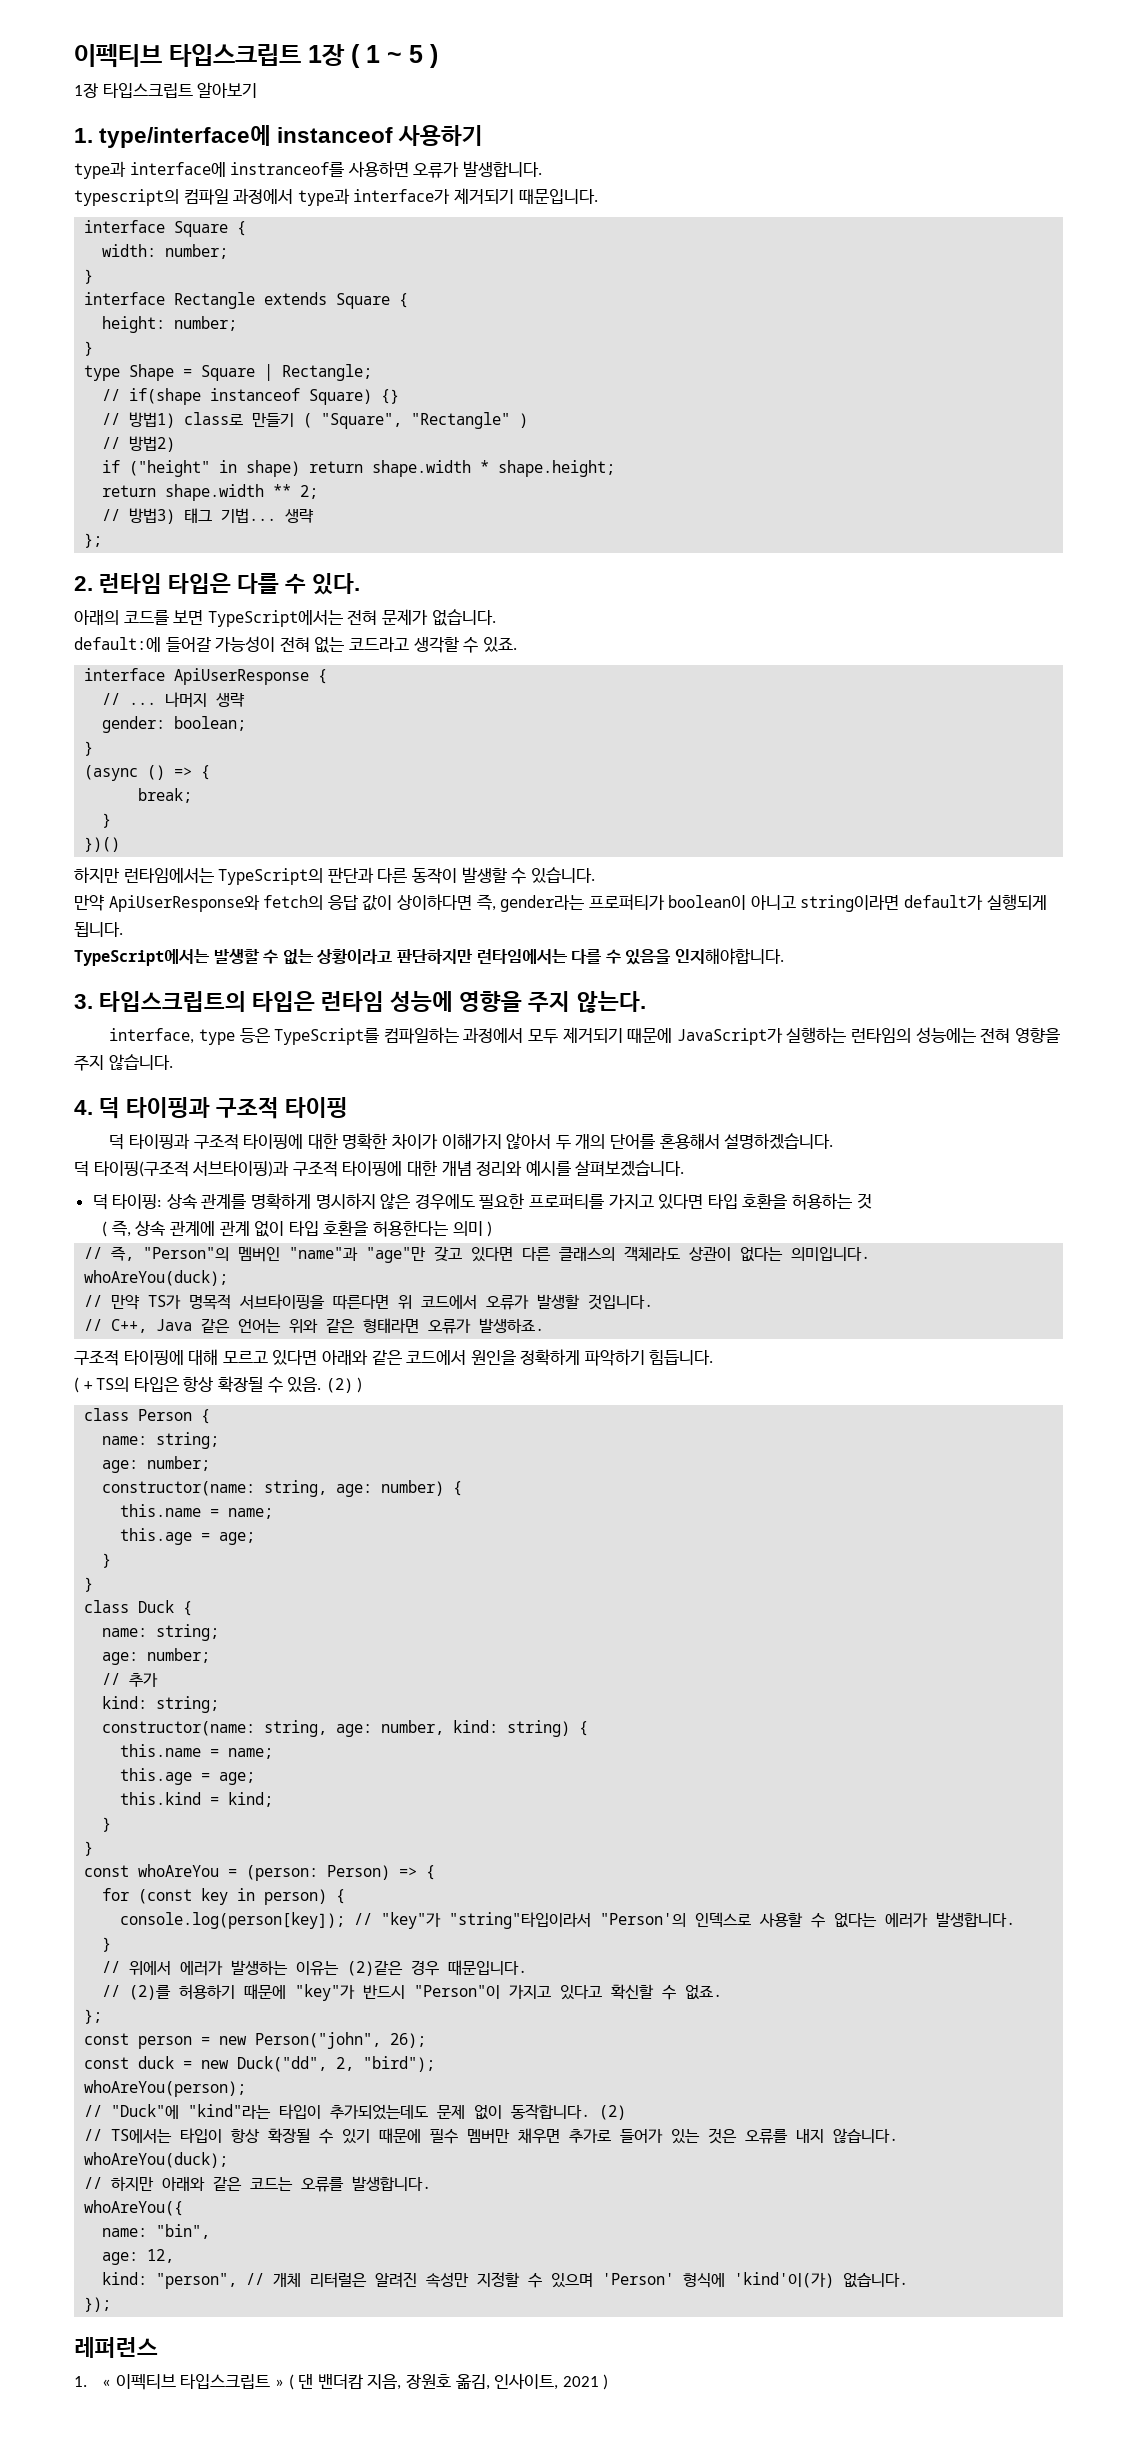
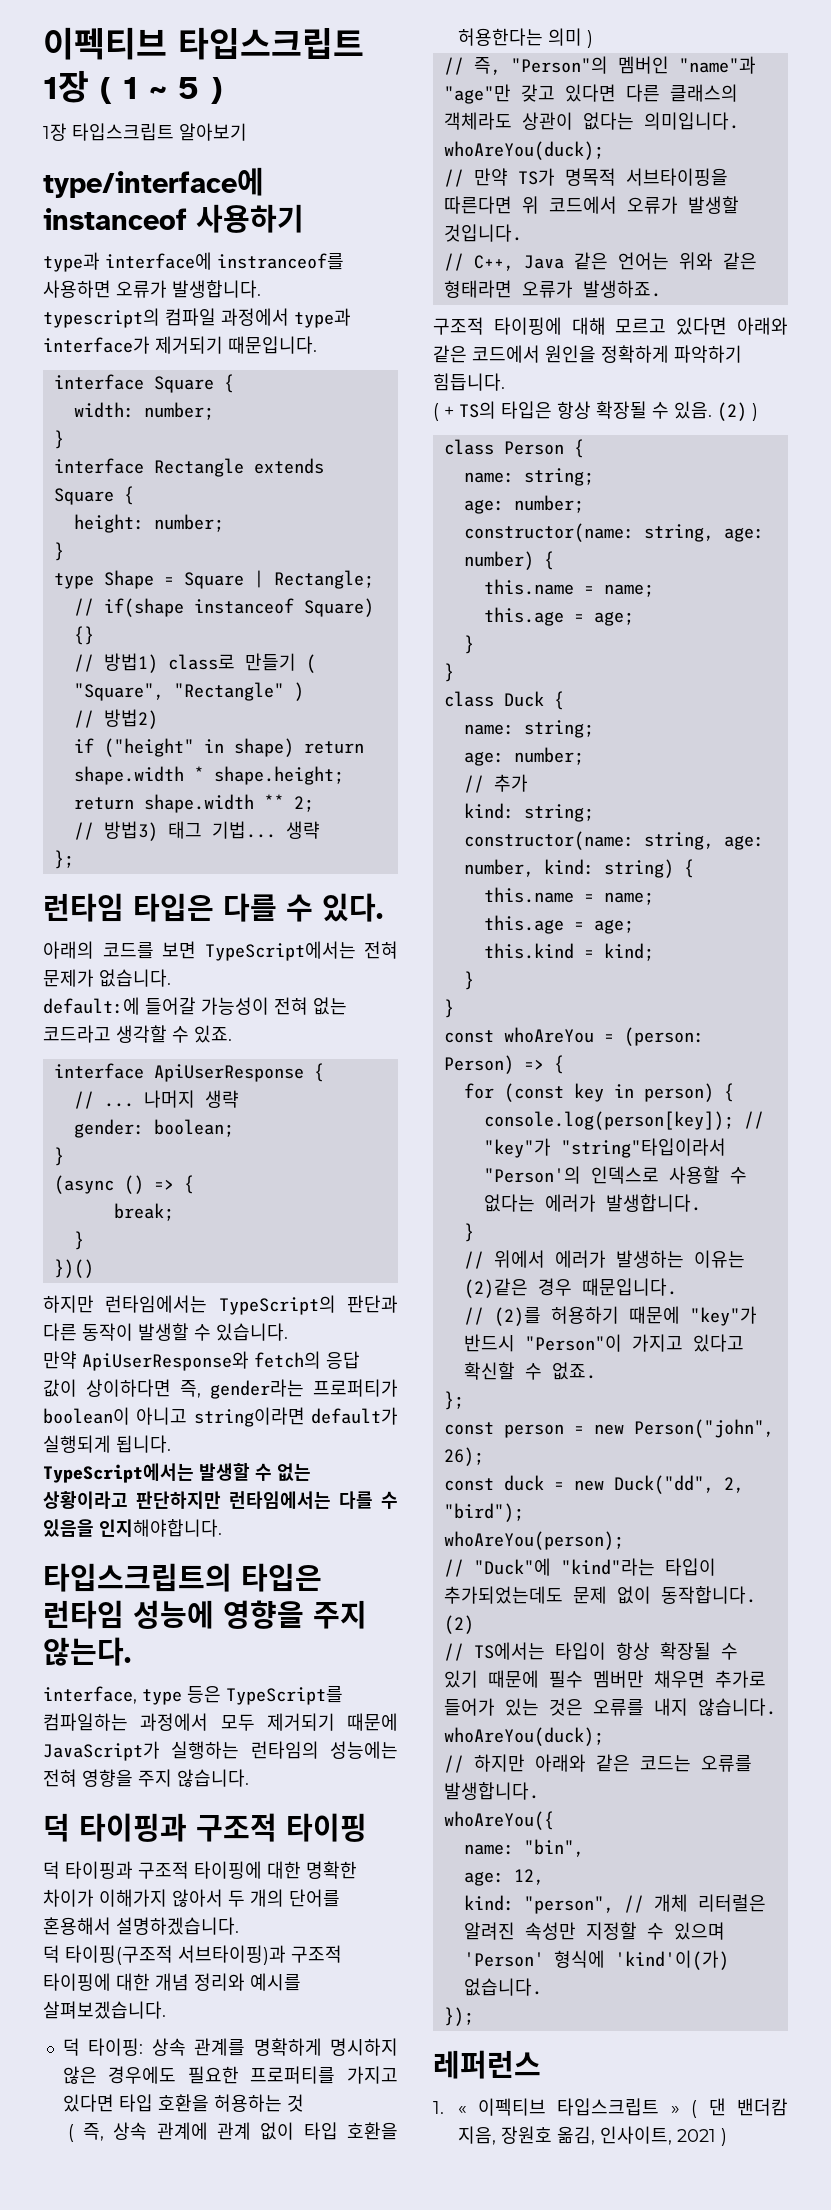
[74,128,93,143] 1. -> (247, 132) none
[74,576,93,591] 2. -> (74, 859) none
[74,994,93,1009] 3. -> (222, 1528) none
[74,1100,93,1115] 4. -> (249, 1778) none

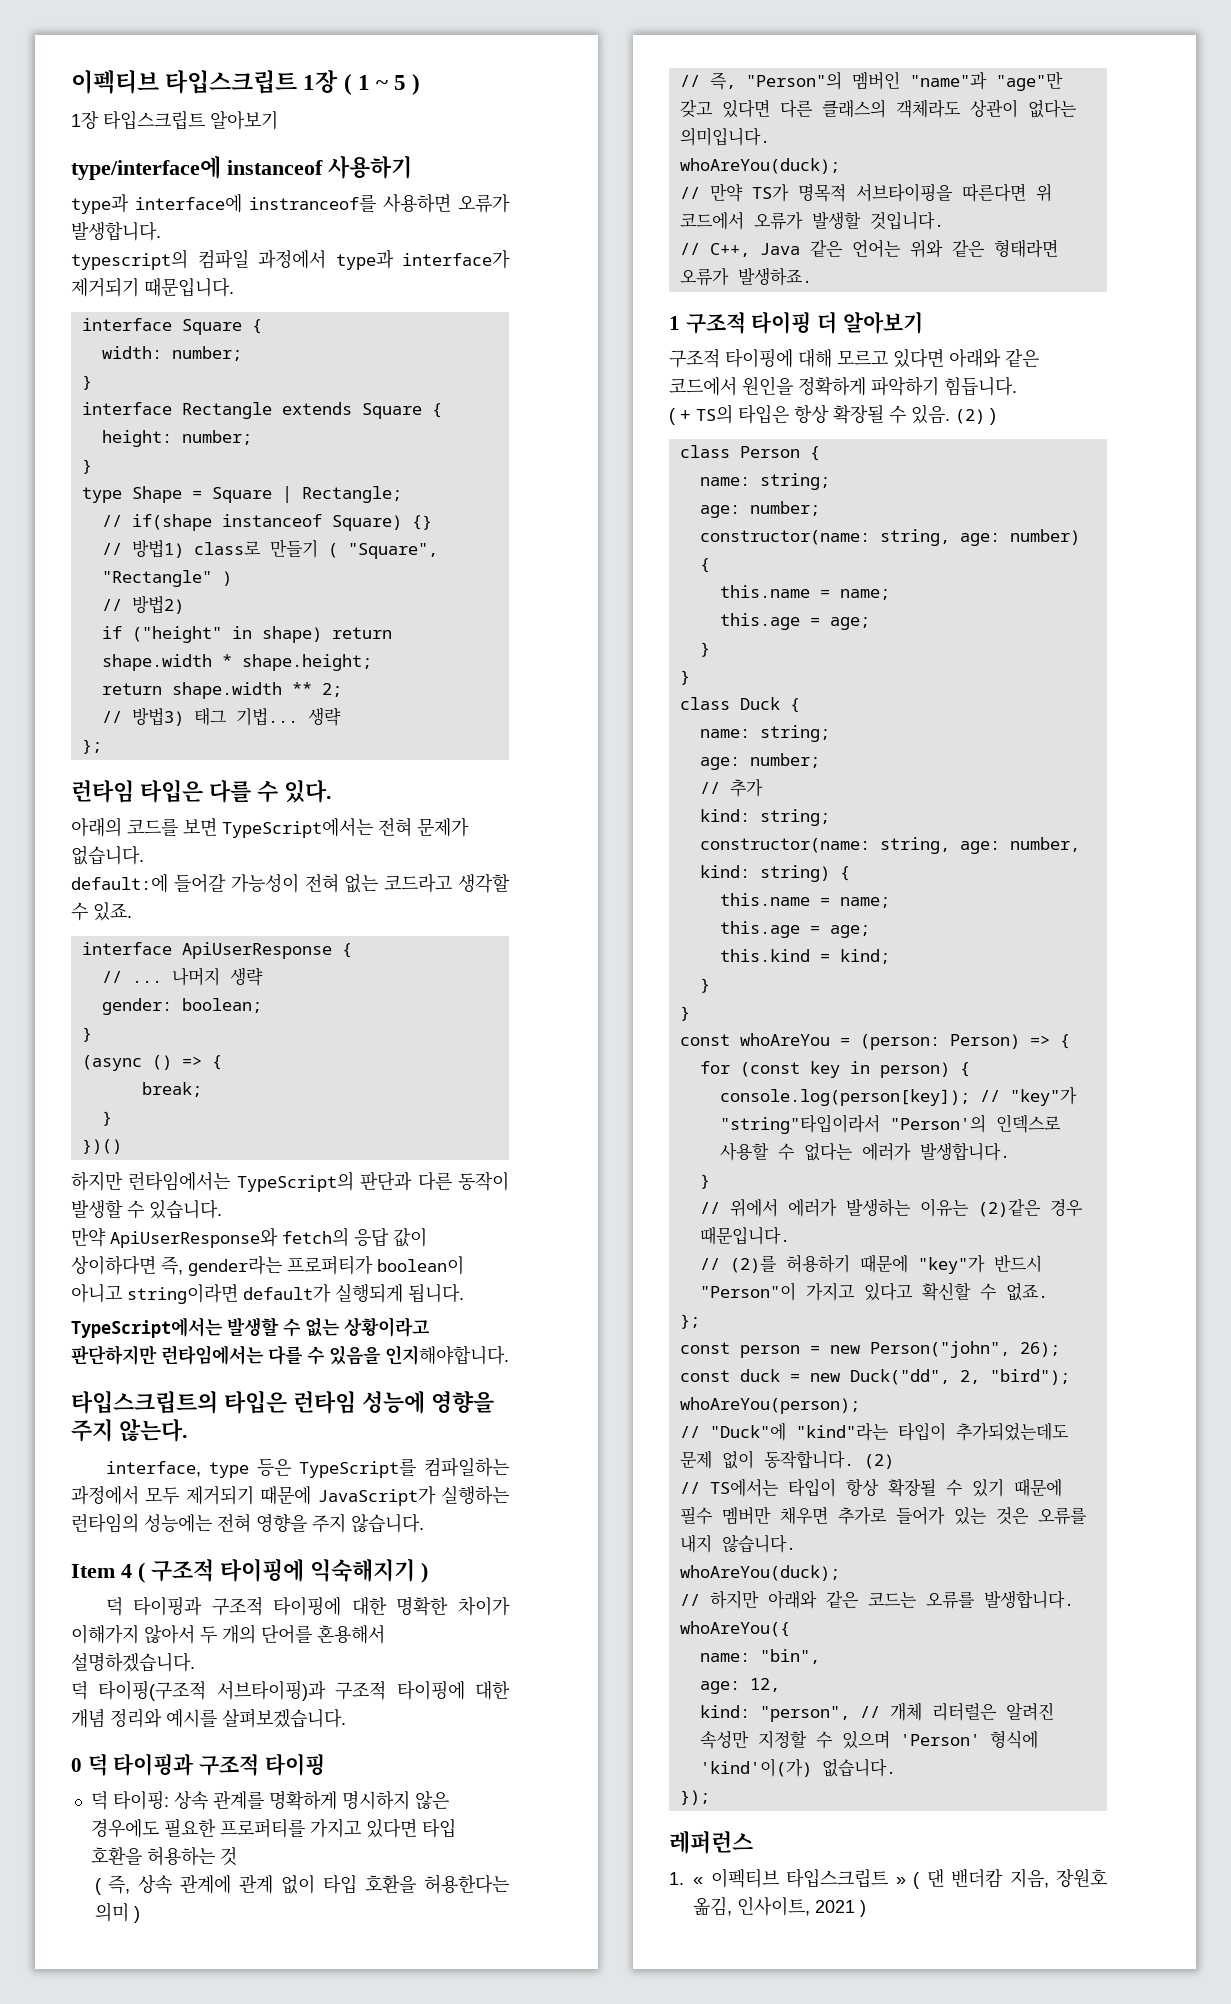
[43,1813,367,1842] 덕 타이핑과 구조적 타이핑 -> [71,1558,428,1583] Item 4 ( 구조적 타이핑에 익숙해지기 )
(166, 2010) none -> [71,1753,325,1776] // 0 덕 타이핑과 구조적 타이핑
(661, 289) none -> [669,311,923,334] // 1 구조적 타이핑 더 알아보기

